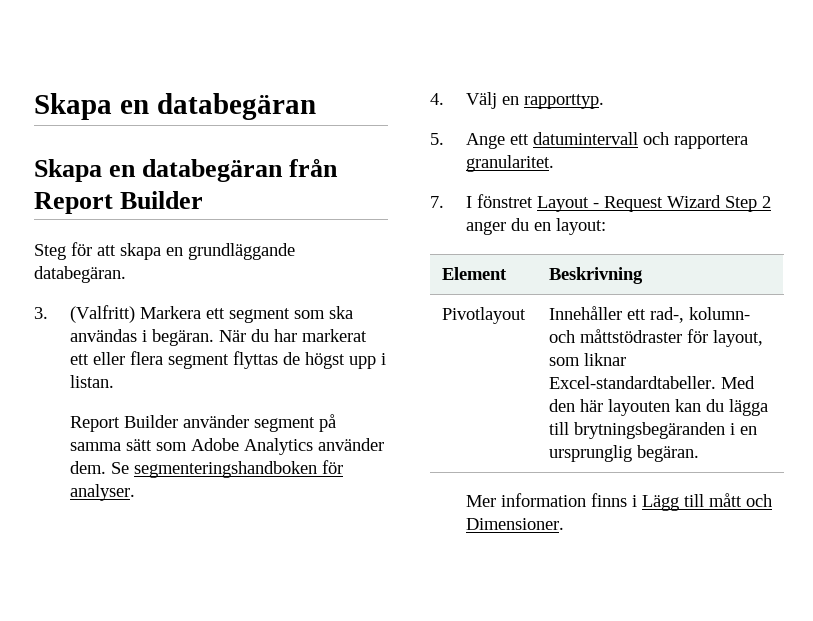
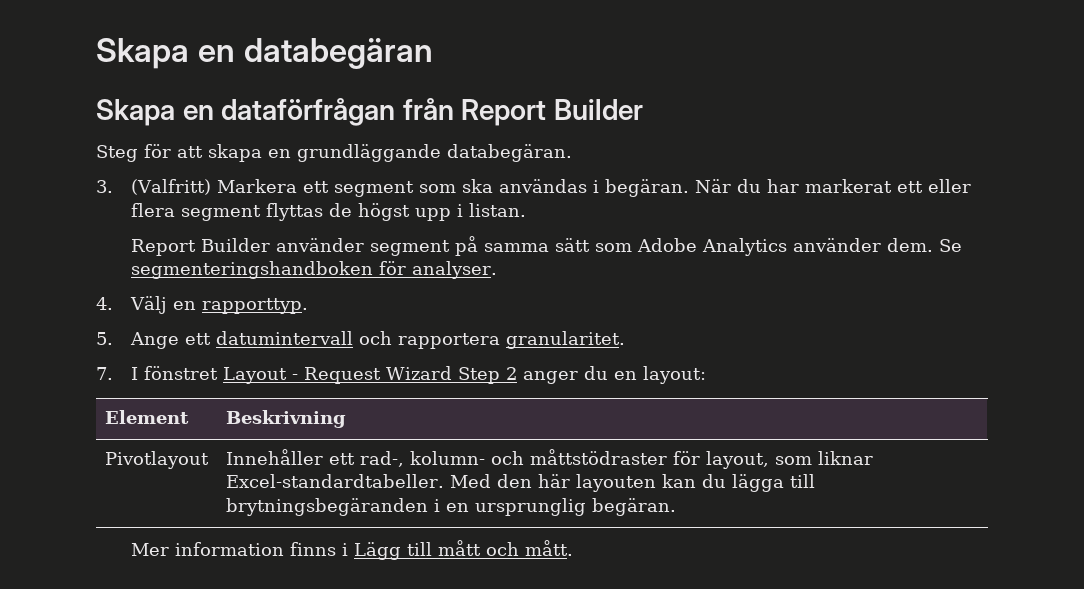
[142,159,284,182] databegäran -> [221,98,396,126] dataförfrågan
[466,518,565,530] Dimensioner. -> [525,540,574,556] mått.

